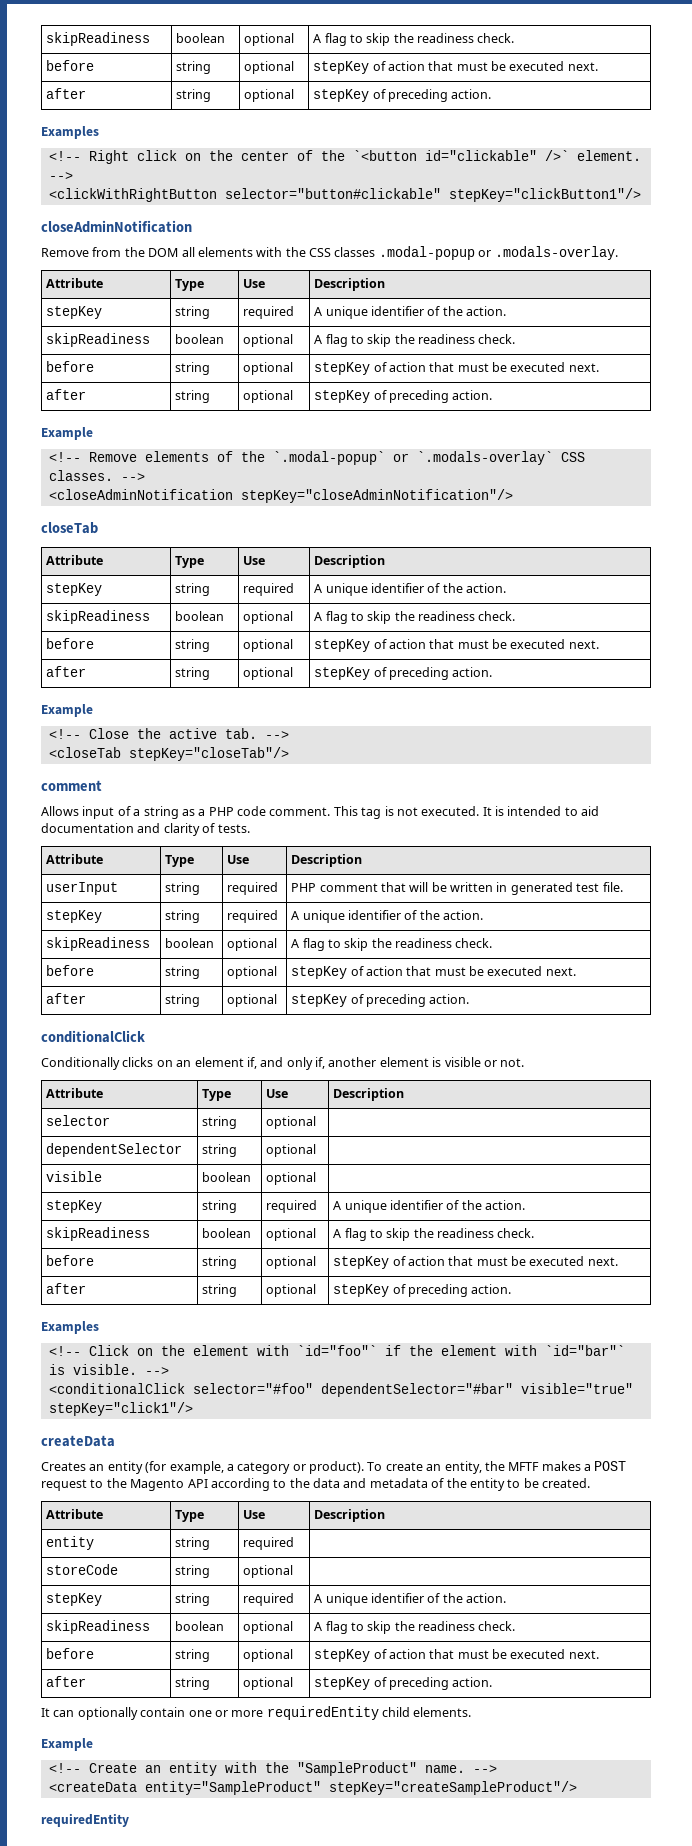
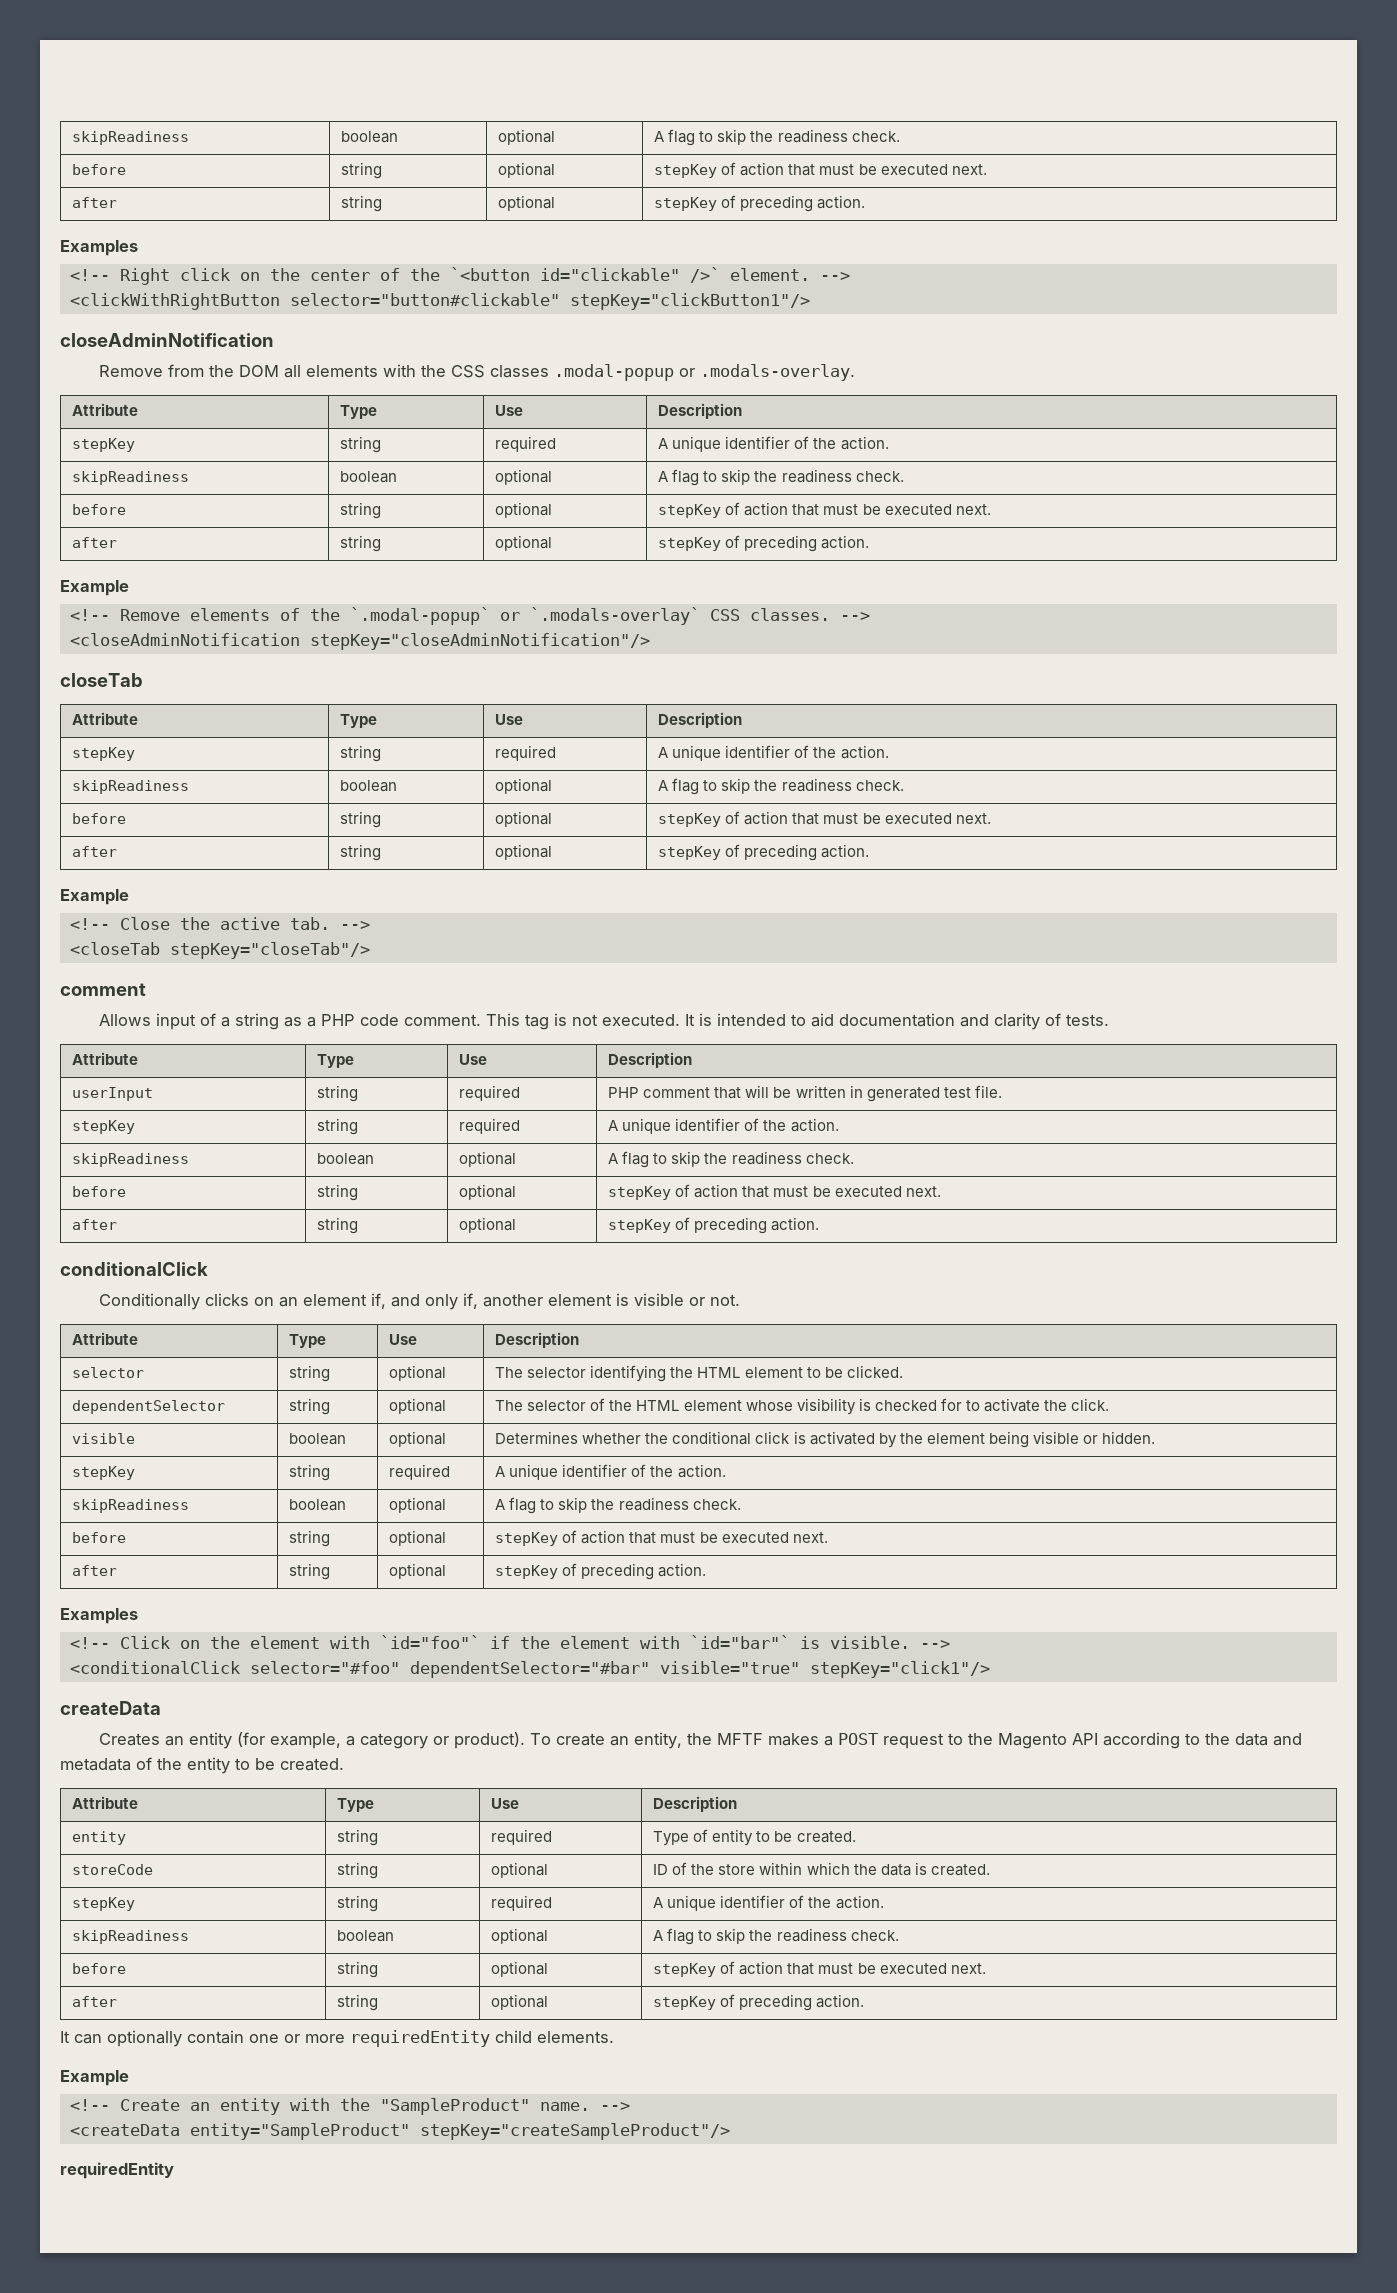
[46,1143,183,1157] [202,1144,238,1157] [266,1144,317,1157] [46,1171,103,1182] [202,1172,252,1182] [266,1172,317,1185] // dependentSelector | string | optional | // visible | boolean | optional | -> [495,1365,903,1382] [72,1400,226,1414] [289,1398,331,1415] [389,1398,447,1414] [495,1398,1109,1415] [72,1433,136,1444] [289,1433,347,1445] [389,1431,447,1447] [495,1431,1155,1448] The selector identifying the HTML element to be clicked. // dependentSelector | string | optional | The selector of the HTML element whose visibility is checked for to activate the click. // visible | boolean | optional | Determines whether the conditional click is activated by the element being visible or hidden.
[46,1564,119,1575] [175,1565,211,1578] [243,1565,294,1578] // storeCode | string | optional | -> [653,1829,856,1846] [72,1864,154,1875] [337,1862,379,1879] [491,1862,549,1878] [653,1862,990,1876] Type of entity to be created. // storeCode | string | optional | ID of the store within which the data is created.

